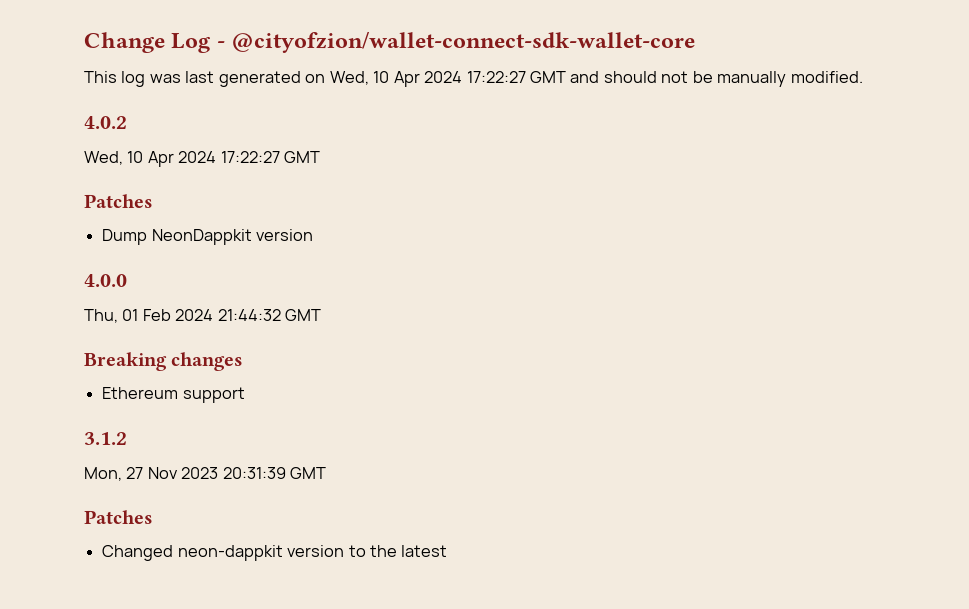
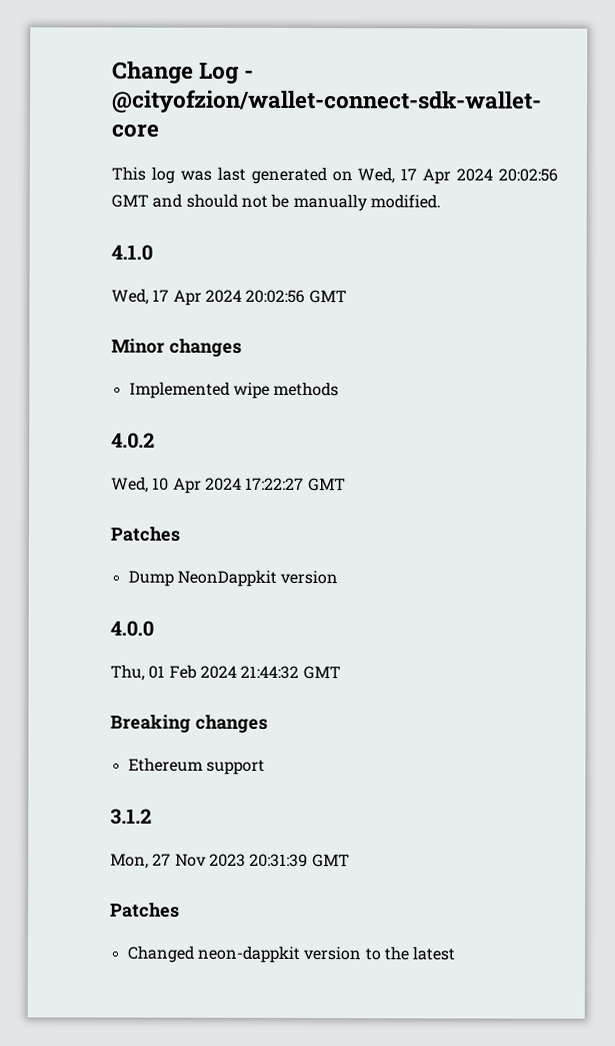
[373,71,526,87] 10 Apr 2024 17:22:27 -> [400,168,558,185] 17 Apr 2024 20:02:56
(863, 77) none -> [111,244,153,261] [111,288,347,306] [111,338,242,357] [128,381,340,399] // 4.1.0 // Wed, 17 Apr 2024 20:02:56 GMT // Minor changes // Implemented wipe methods

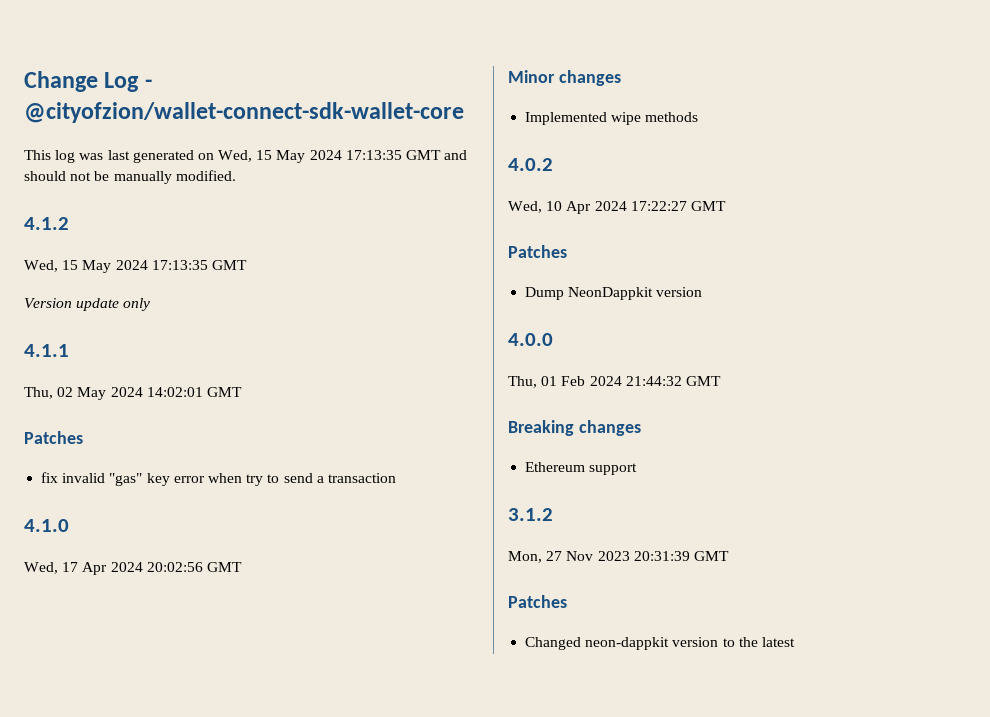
[400,168,558,185] 17 Apr 2024 20:02:56 -> [256,150,402,163] 15 May 2024 17:13:35
(441, 201) none -> [24,217,69,230] [24,260,247,273] [24,298,151,311] [24,344,69,357] [24,387,242,400] [24,431,83,444] [41,472,396,486] // 4.1.2 // Wed, 15 May 2024 17:13:35 GMT // Version update only // 4.1.1 // Thu, 02 May 2024 14:02:01 GMT // Patches // fix invalid "gas" key error when try to send a transaction

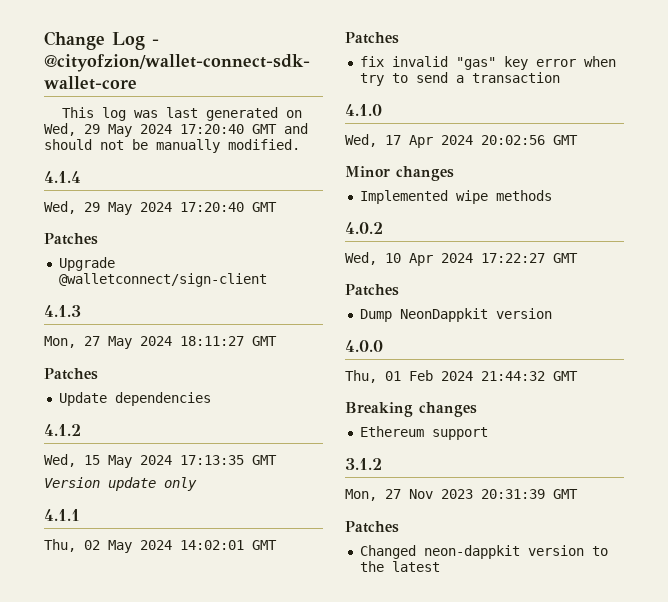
[256,150,402,163] 15 May 2024 17:13:35 -> [84,124,244,137] 29 May 2024 17:20:40
(236, 175) none -> [44,171,81,183] [44,201,277,215] [44,233,98,245] [58,257,115,271] [58,273,267,287] [44,305,81,317] [44,336,277,349] [44,368,98,380] [58,392,211,406] // 4.1.4 // Wed, 29 May 2024 17:20:40 GMT // Patches // Upgrade @walletconnect/sign-client // 4.1.3 // Mon, 27 May 2024 18:11:27 GMT // Patches // Update dependencies

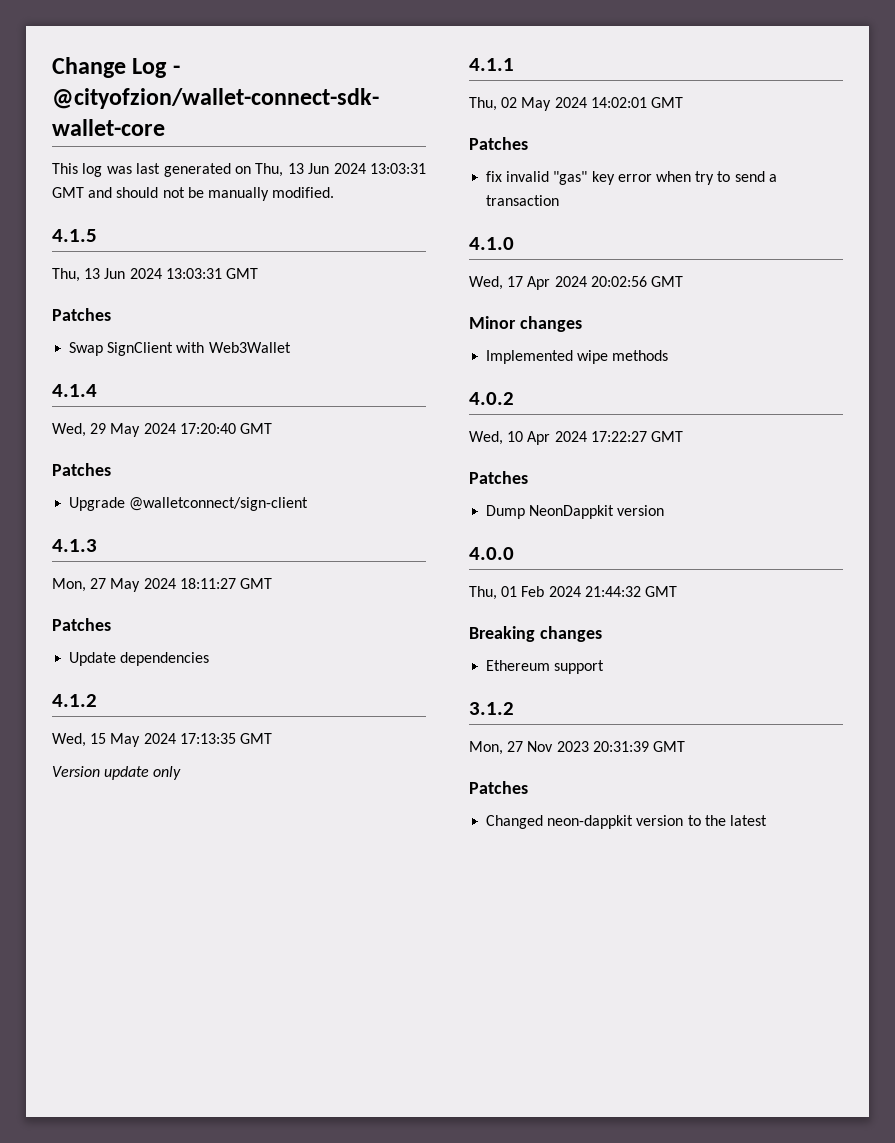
[44,123,244,137] Wed, 29 May 2024 17:20:40 -> [255,163,426,177] Thu, 13 Jun 2024 13:03:31
(300, 144) none -> [52,229,97,242] [52,268,258,282] [52,308,111,321] [69,342,291,356] // 4.1.5 // Thu, 13 Jun 2024 13:03:31 GMT // Patches // Swap SignClient with Web3Wallet

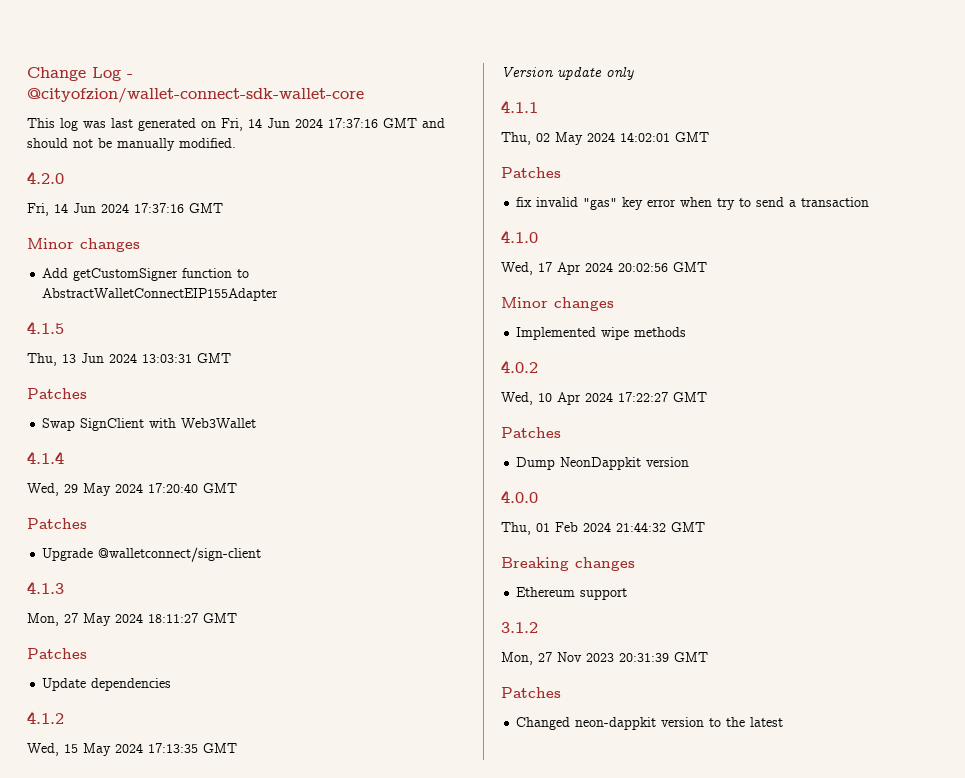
[255,163,426,177] Thu, 13 Jun 2024 13:03:31 -> [221,118,378,131] Fri, 14 Jun 2024 17:37:16
(335, 192) none -> [27,171,64,184] [27,203,223,216] [27,238,140,252] [42,268,250,281] [42,288,279,301] // 4.2.0 // Fri, 14 Jun 2024 17:37:16 GMT // Minor changes // Add getCustomSigner function to AbstractWalletConnectEIP155Adapter

